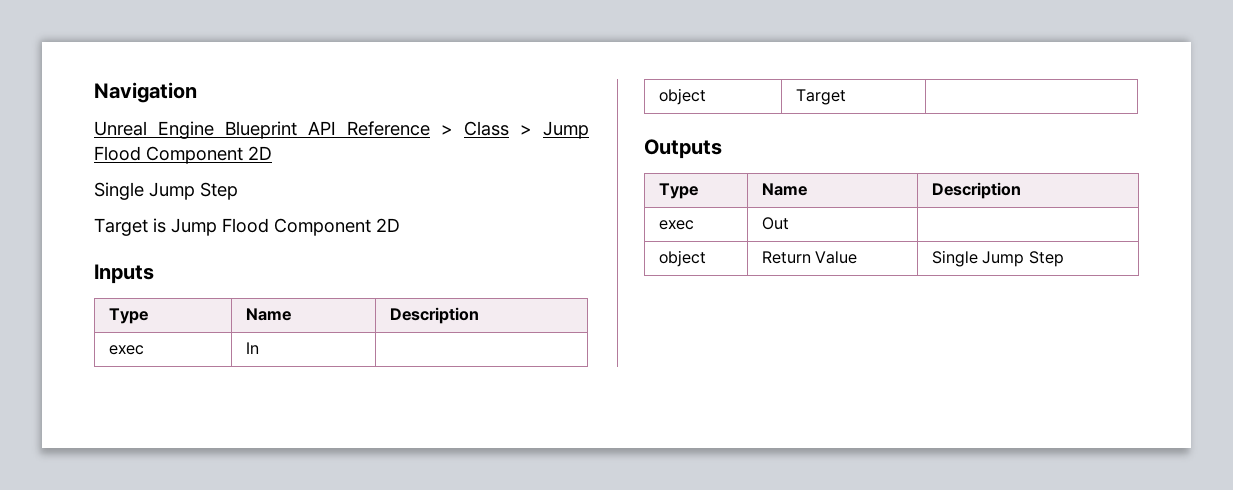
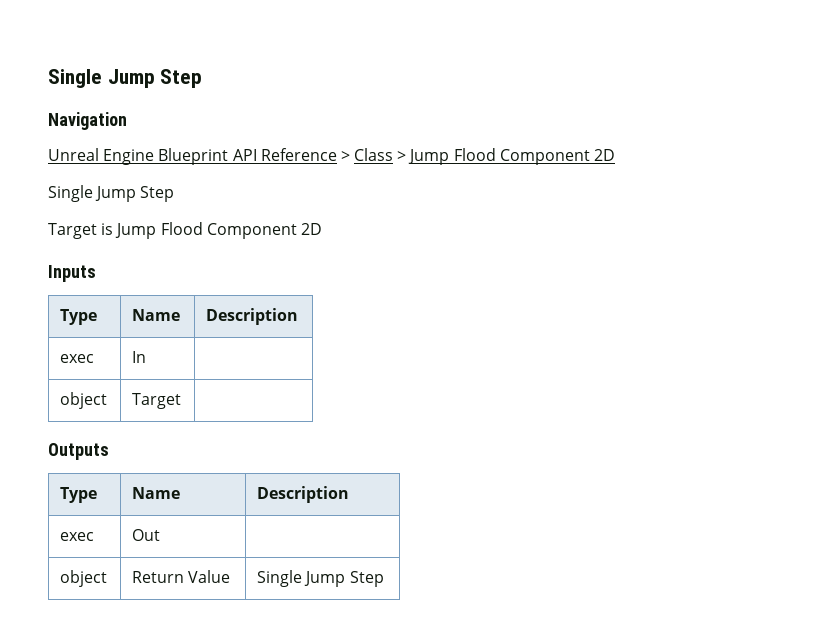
(94, 92) none -> [48,69,203,88] Single Jump Step //

